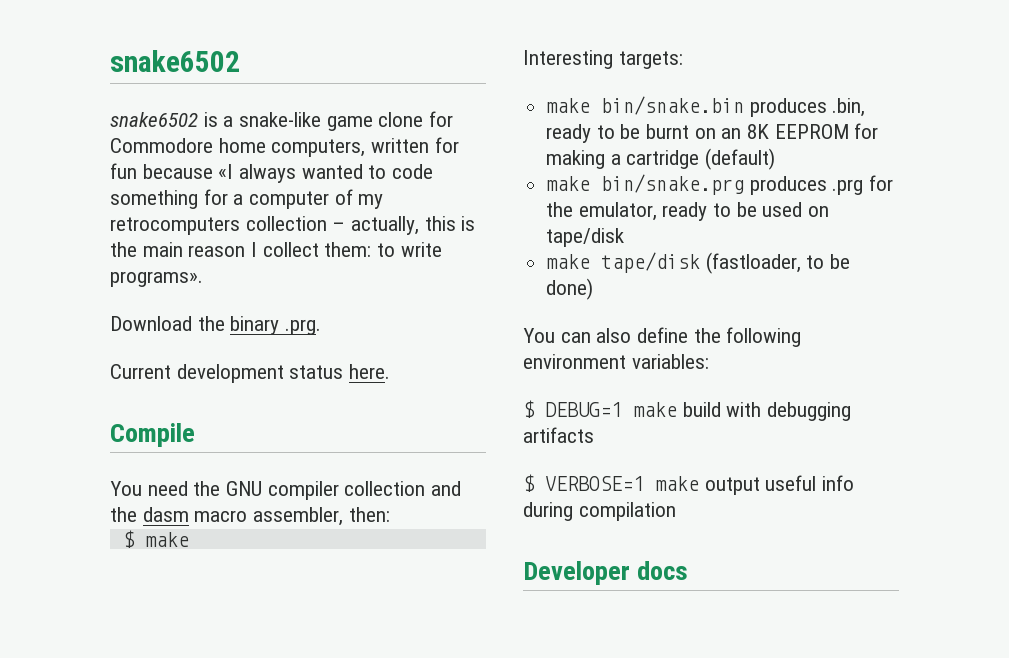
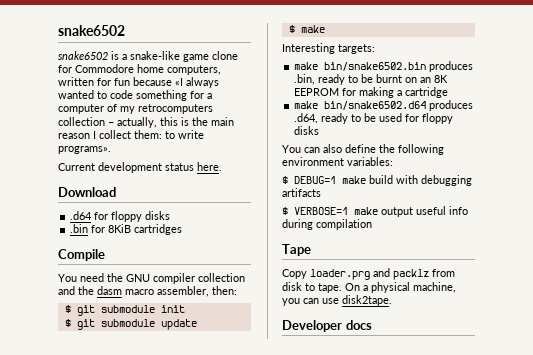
[110,316,322,335] // Download the binary .prg. -> (111, 150) none
(391, 371) none -> [58,187,116,197] [70,211,171,222] [70,224,183,235] // Download // .d64 for floppy disks // .bin for 8KiB cartridges
(390, 514) none -> [64,305,185,316] [64,319,197,330] // $ git submodule init // $ git submodule update
[601,96,745,115] bin/snake.bin -> [324,62,427,71] bin/snake6502.bin
[705,148,776,170] [546,174,894,195] [546,202,830,221] [546,228,625,247] [546,252,851,274] [546,278,594,300] (default) // make bin/snake.prg produces .prg for the emulator, ready to be used on tape/disk // make tape/disk (fastloader, to be done) -> [294,100,474,111] [294,113,454,124] [294,126,320,135] // make bin/snake6502.d64 produces .d64, ready to be used for floppy disks
(676, 511) none -> [282,244,311,256] [282,268,455,280] [282,282,456,293] [282,295,392,306] // Tape // Copy loader.prg and packlz from disk to tape. On a physical machine, you can use disk2tape.

